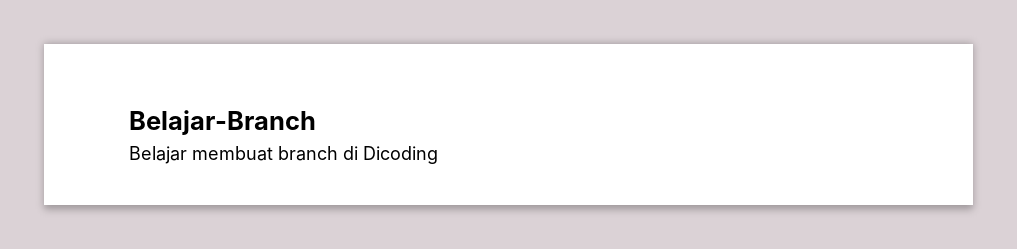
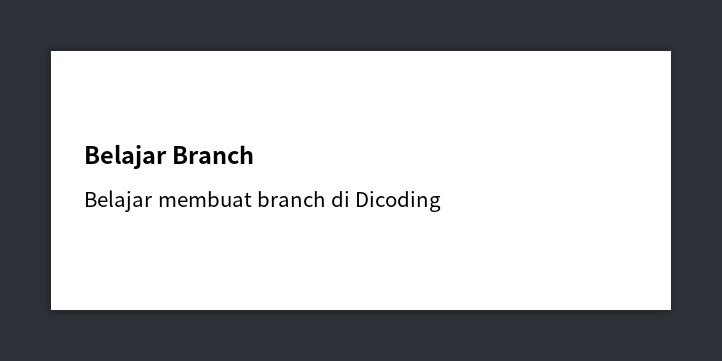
[129,110,316,135] Belajar-Branch -> [84,144,255,169] Belajar Branch

